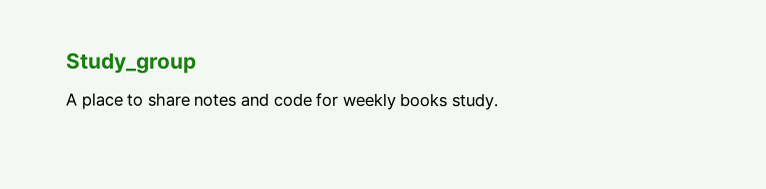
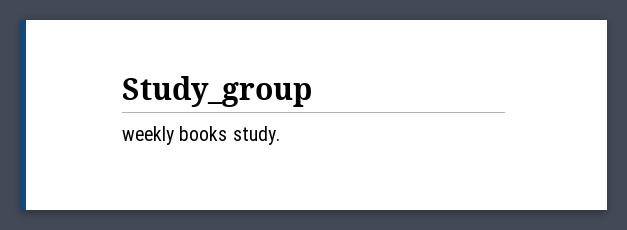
[65,92,340,110] A place to share notes and code for -> (312, 91) none

